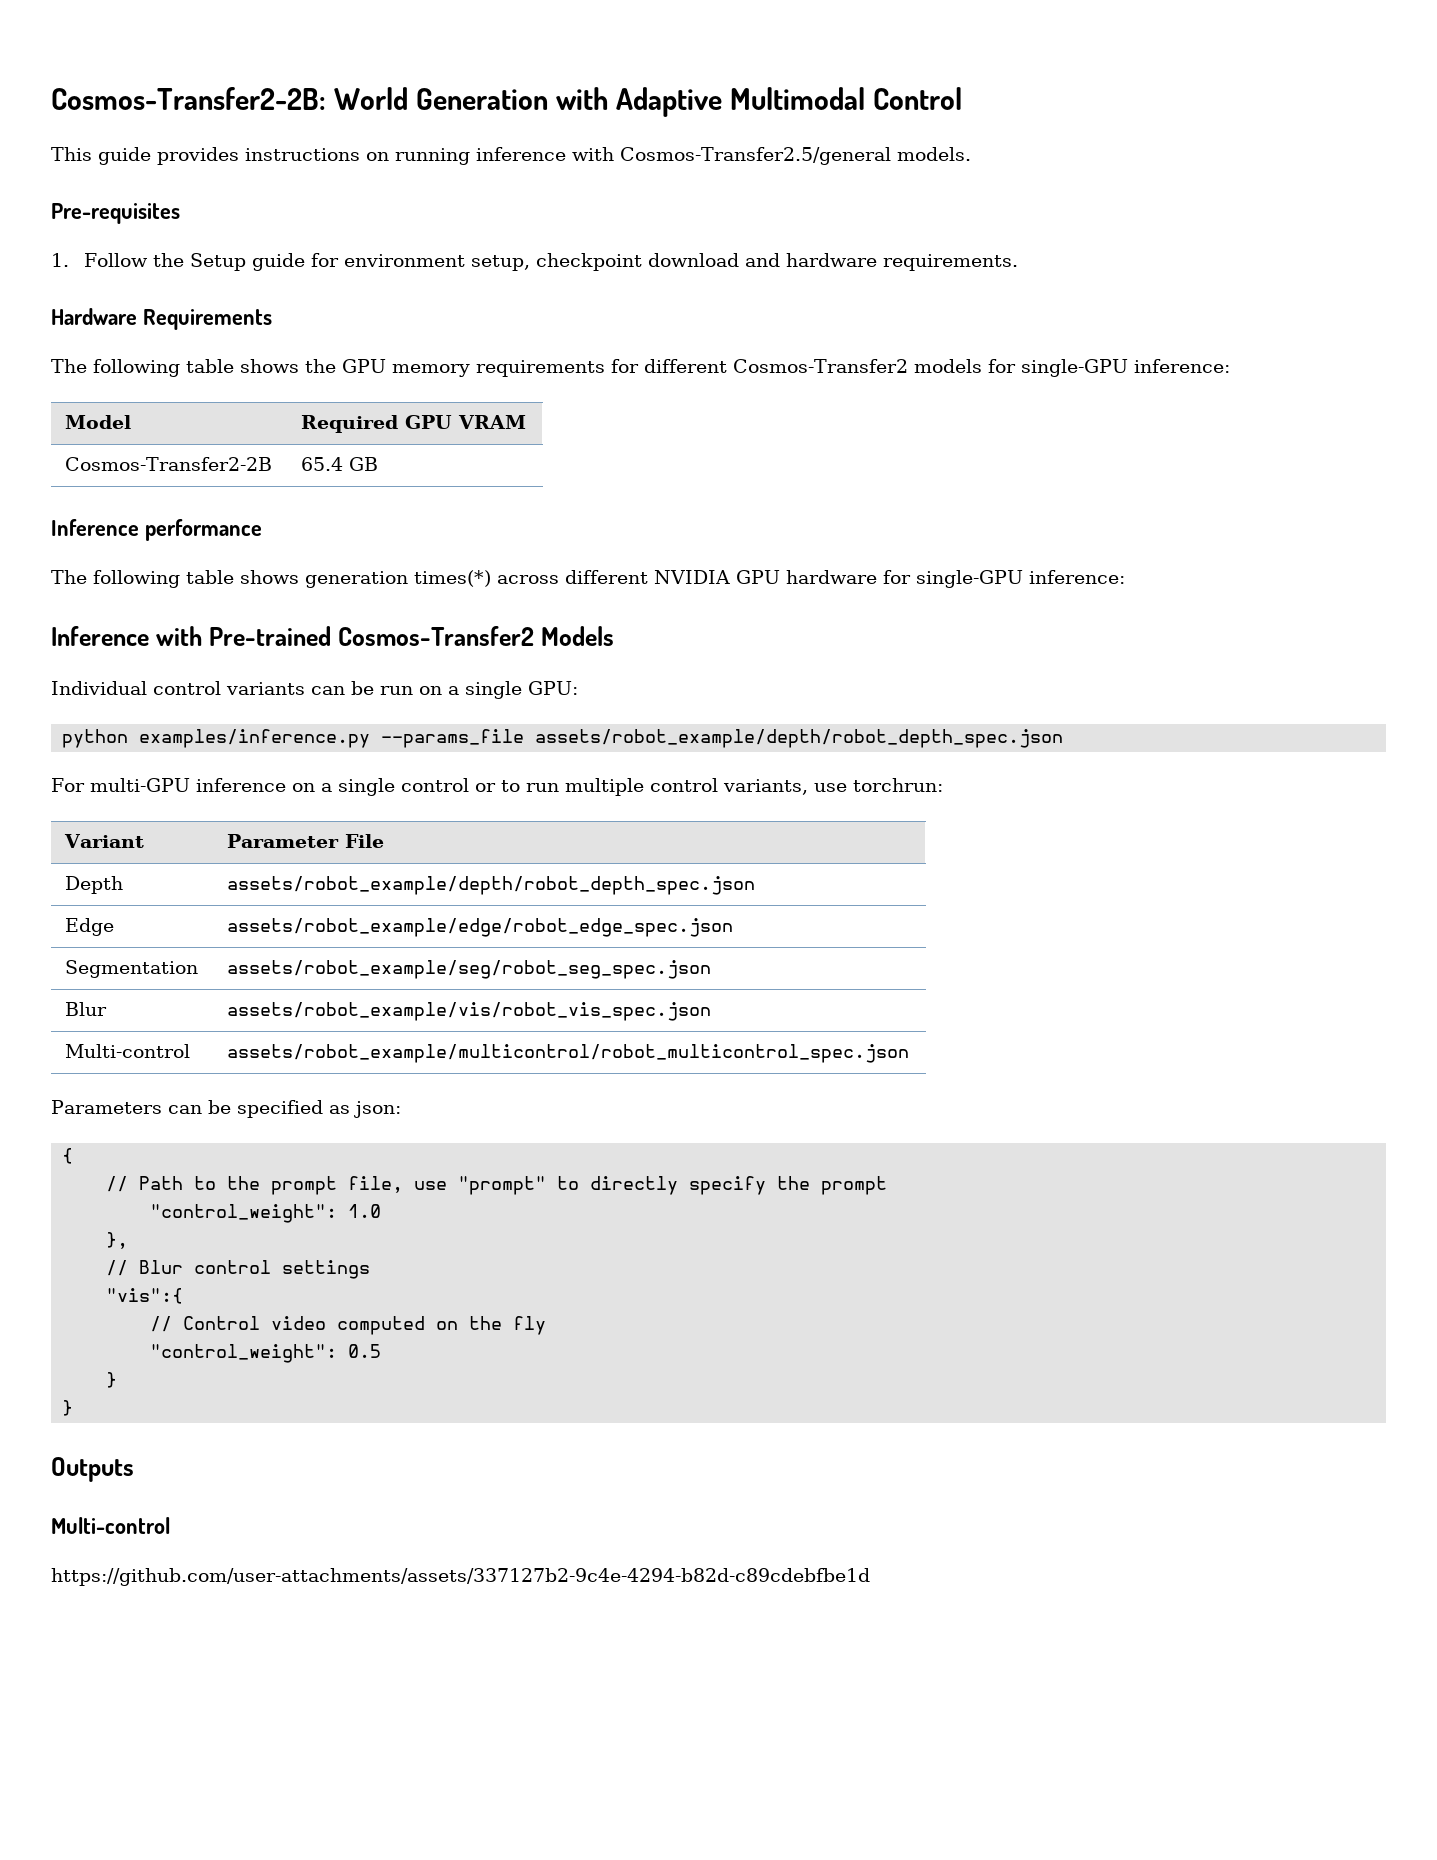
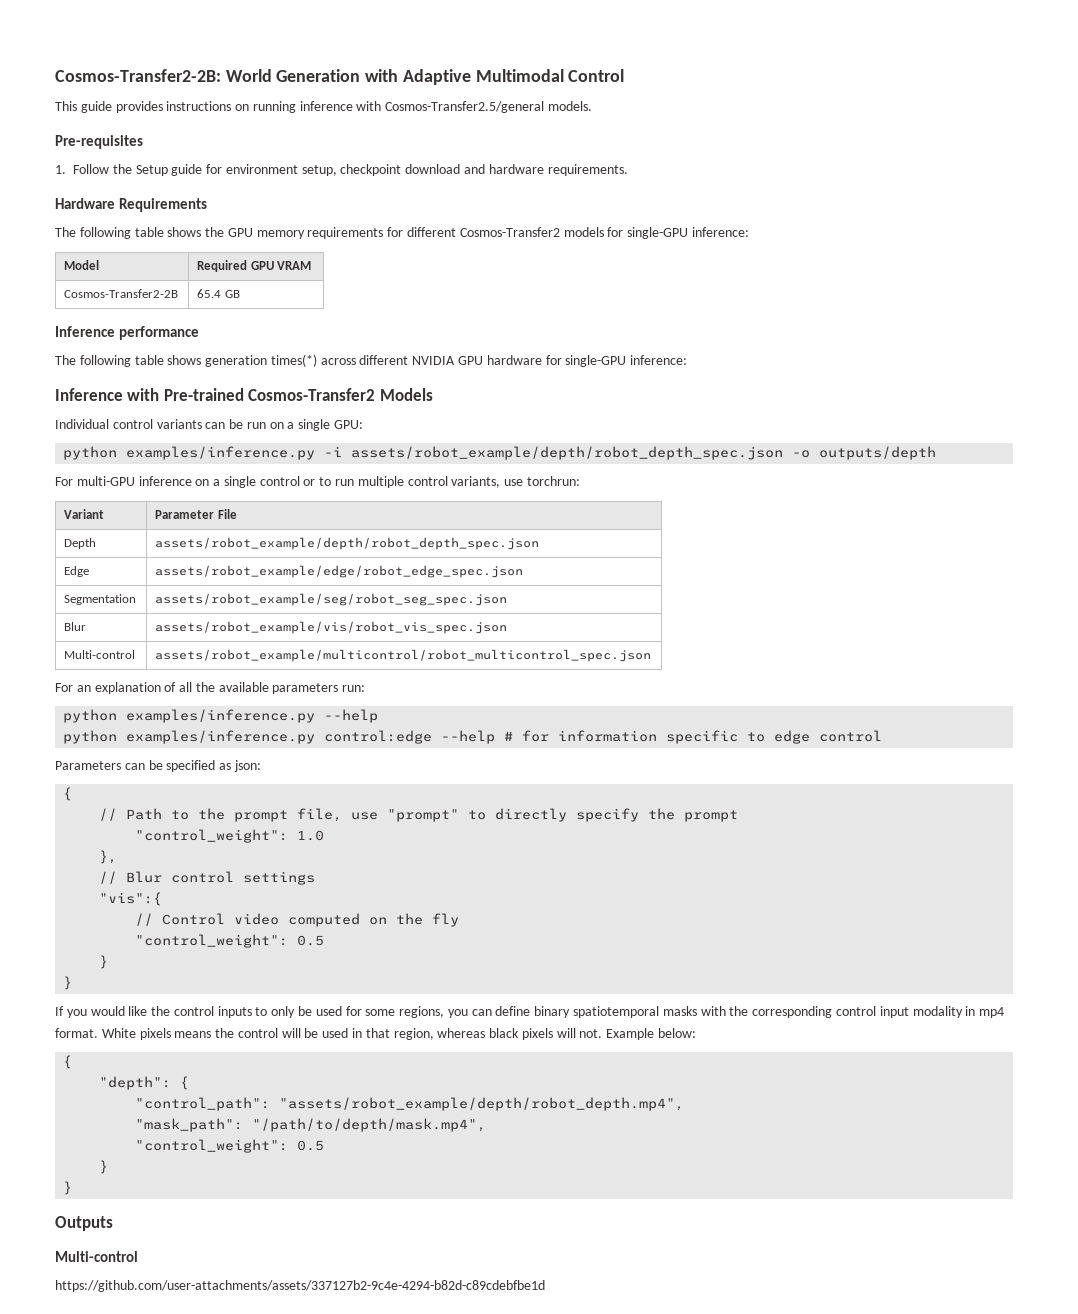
[381,729,1064,748] --params_file assets/robot_example/depth/robot_depth_spec.json -> [324,446,937,460] -i assets/robot_example/depth/robot_depth_spec.json -o outputs/depth
(910, 1053) none -> [55,682,366,694] [63,709,379,723] [63,730,883,744] // For an explanation of all the available parameters run: // python examples/inference.py --help // python examples/inference.py control:edge --help # for information specific to edge control
(74, 1408) none -> [55,1006,1005,1018] [55,1028,697,1040] [63,1055,73,1069] [99,1076,190,1090] [135,1097,685,1111] [135,1118,487,1132] [135,1139,325,1153] [99,1160,109,1174] [63,1181,73,1195] // If you would like the control inputs to only be used for some regions, you can define binary spatiotemporal masks with the corresponding control input modality in mp4 format. White pixels means the control will be used in that region, whereas black pixels will not. Example below: // { // "depth": { // "control_path": "assets/robot_example/depth/robot_depth.mp4", // "mask_path": "/path/to/depth/mask.mp4", // "control_weight": 0.5 // } // }

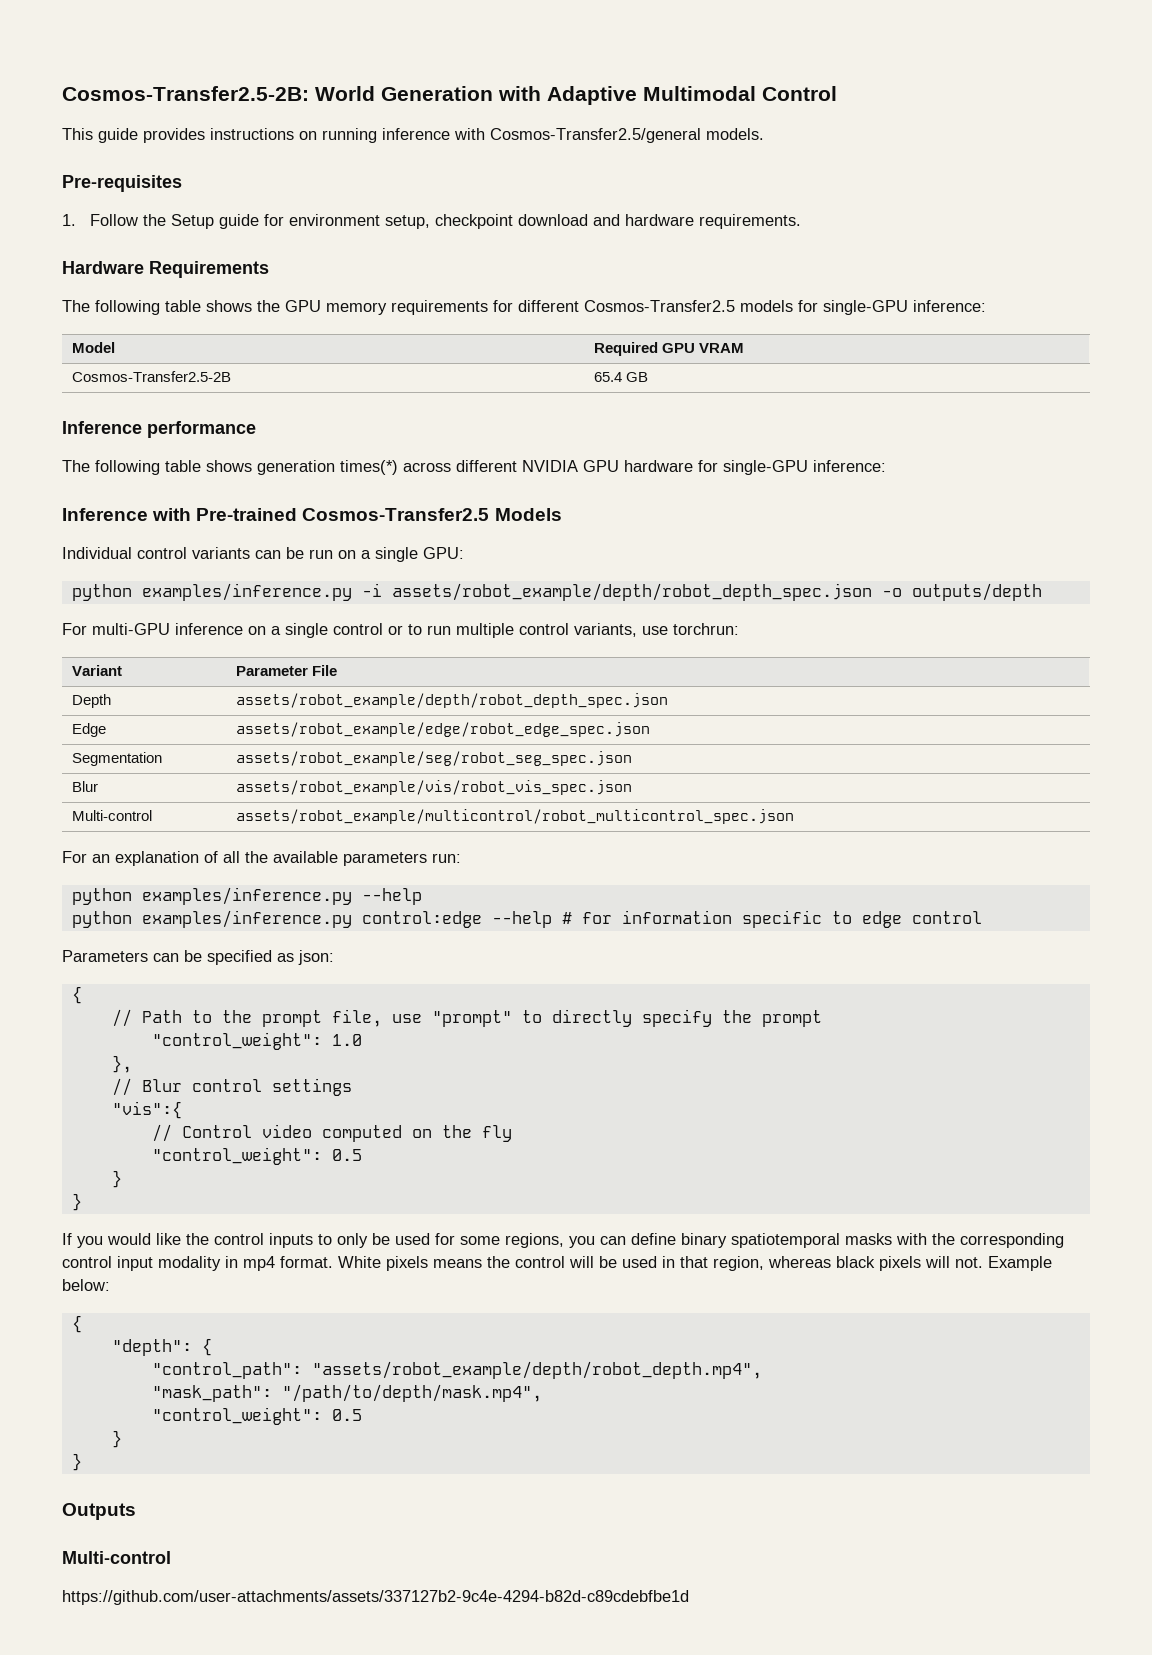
[55,69,221,82] Cosmos-Transfer2-2B: -> [62,86,309,101] Cosmos-Transfer2.5-2B:
[459,227,560,237] Cosmos-Transfer2 -> [584,300,735,312] Cosmos-Transfer2.5
[64,289,179,298] Cosmos-Transfer2-2B -> [71,371,231,382] Cosmos-Transfer2.5-2B
[248,388,376,401] Cosmos-Transfer2 -> [302,508,490,521] Cosmos-Transfer2.5

